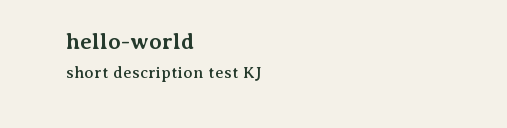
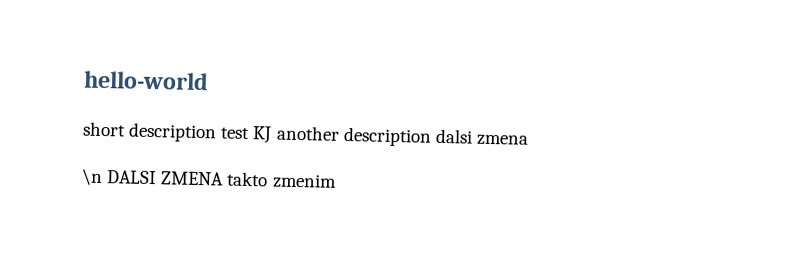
(263, 74) none -> [275,125,529,147] [81,168,337,189] another description dalsi zmena // \n DALSI ZMENA takto zmenim

